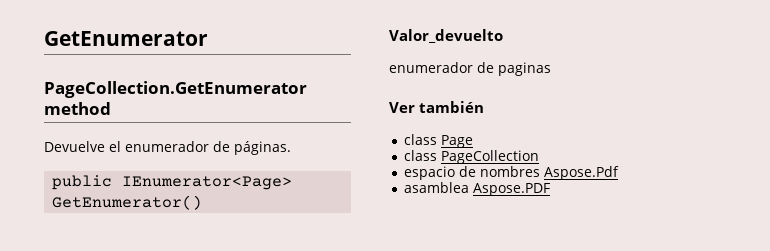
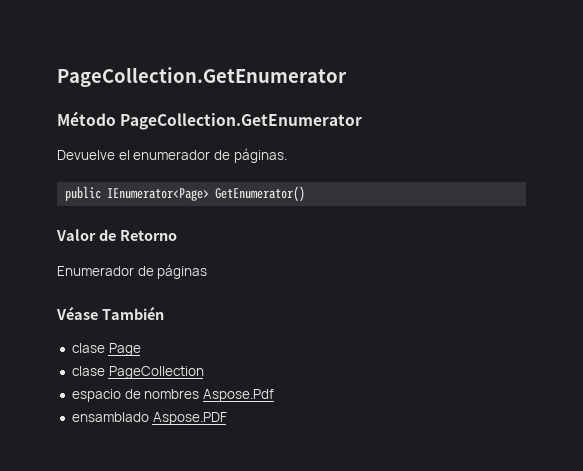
[44,31,208,46] [44,81,307,98] [44,102,111,115] GetEnumerator // PageCollection.GetEnumerator method -> [57,67,347,87] [57,111,363,130] PageCollection.GetEnumerator // Método PageCollection.GetEnumerator
[389,29,503,43] [389,62,551,76] [389,101,485,113] [403,134,437,145] Valor_devuelto // enumerador de paginas // Ver también // class -> [56,229,177,241] [57,264,208,279] [56,306,164,320] [71,343,105,353] Valor de Retorno // Enumerador de páginas // Véase También // clase
[403,150,437,161] class -> [71,366,105,376] clase
[403,182,469,193] asamblea -> [71,412,149,422] ensamblado

